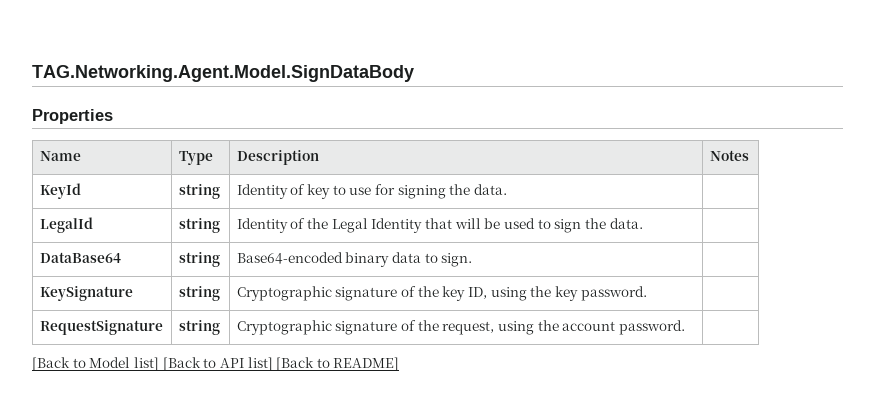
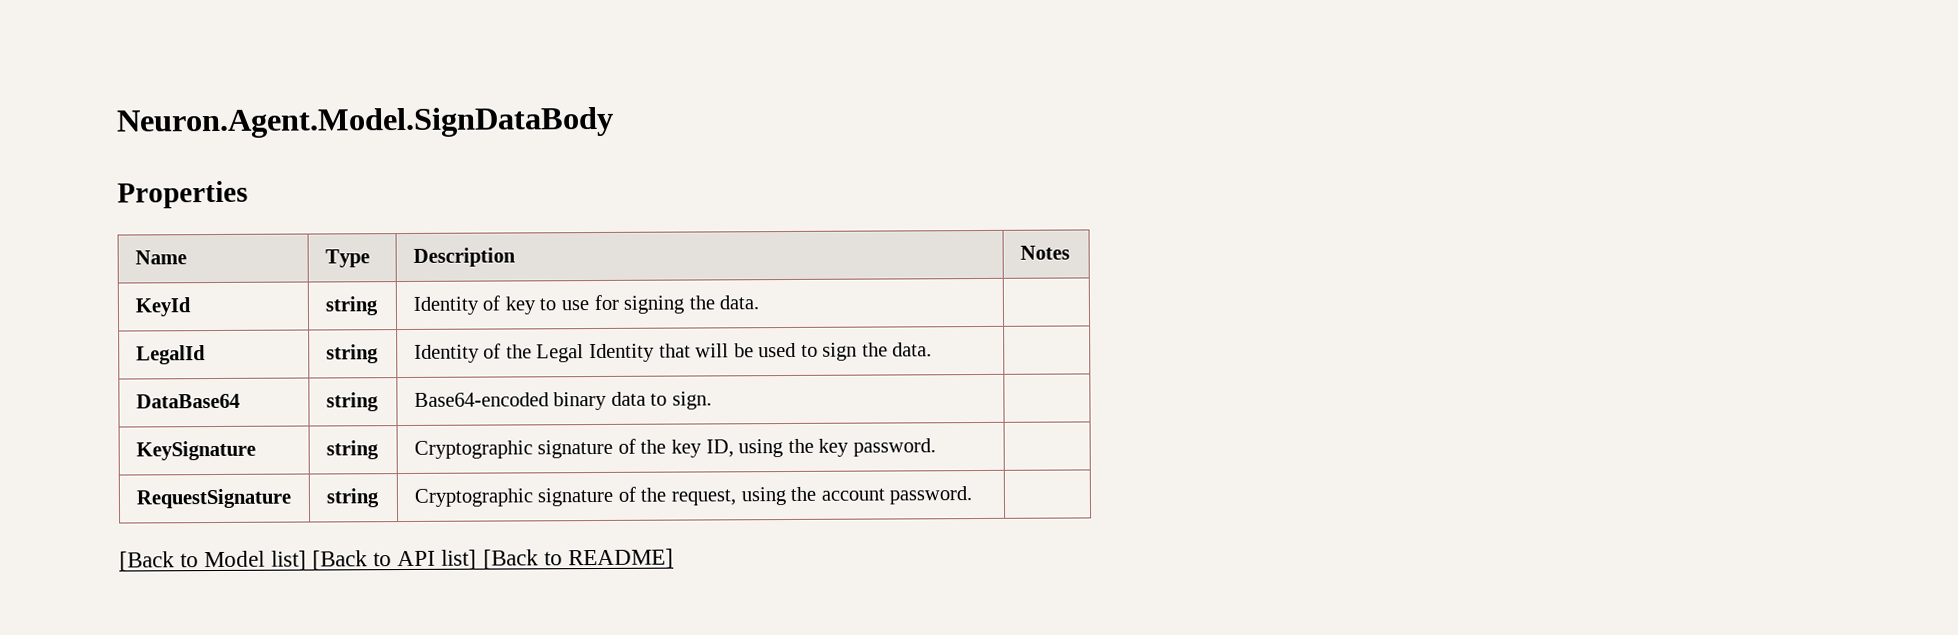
[32,65,414,82] TAG.Networking.Agent.Model.SignDataBody -> [116,106,614,139] Neuron.Agent.Model.SignDataBody

